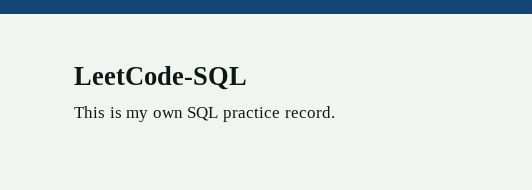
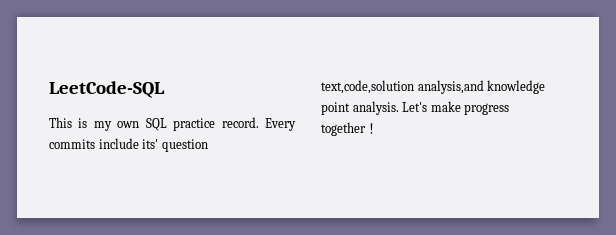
(335, 112) none -> [265,118,296,131] [49,138,208,152] [321,80,546,94] [321,101,510,115] [321,122,378,136] Every commits include its' question text,code,solution analysis,and knowledge point analysis. Let's make progress together！

